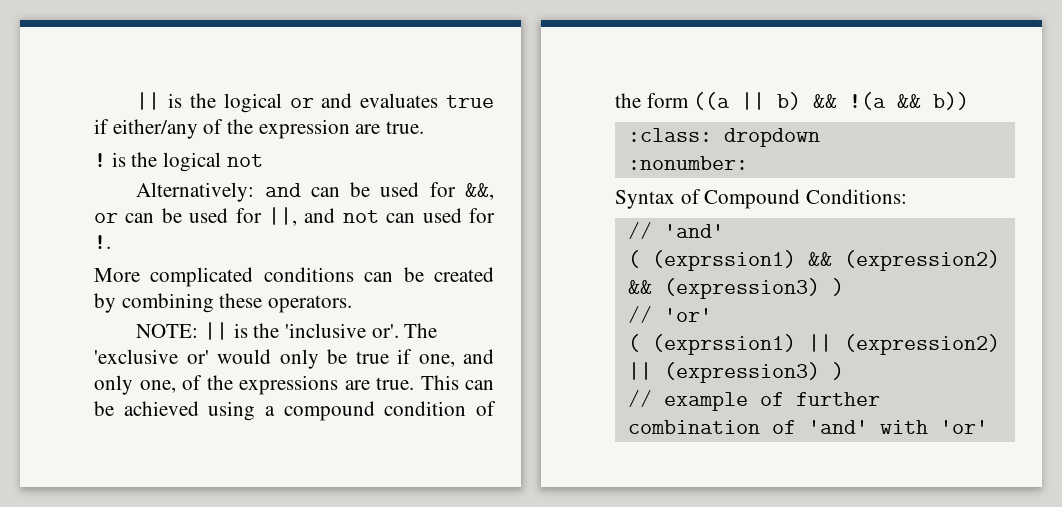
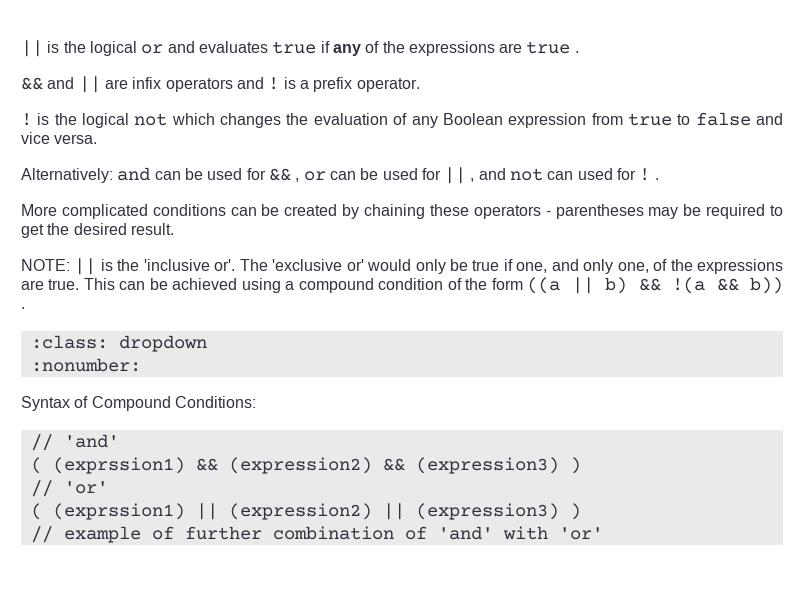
[112,119,425,139] either/any of the expression are true. -> [332,41,579,56] [21,76,420,93] any of the expressions are true . // && and || are infix operators and ! is a prefix operator.
(263, 160) none -> [171,112,784,128] [21,132,98,144] which changes the evaluation of any Boolean expression from true to false and vice versa.
[464,183,494,200] &&, -> [268,168,300,182] && ,
[268,207,297,226] ||, -> [444,167,475,184] || ,
[94,235,111,249] !. -> [639,168,659,181] ! .
[121,293,353,313] combining these operators. -> [364,204,784,219] [21,223,174,238] chaining these operators - parentheses may be required to get the desired result.
(970, 101) none -> [21,307,25,309] .

